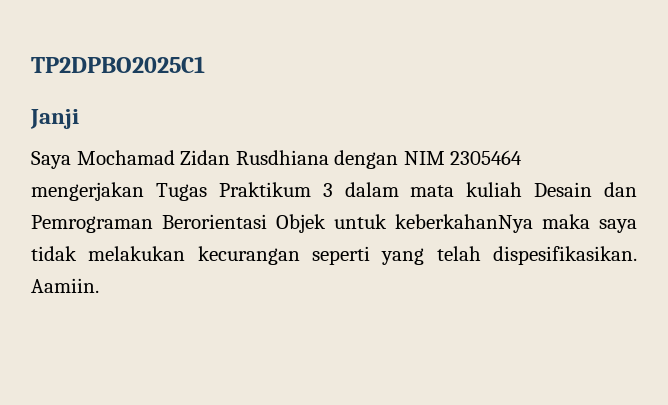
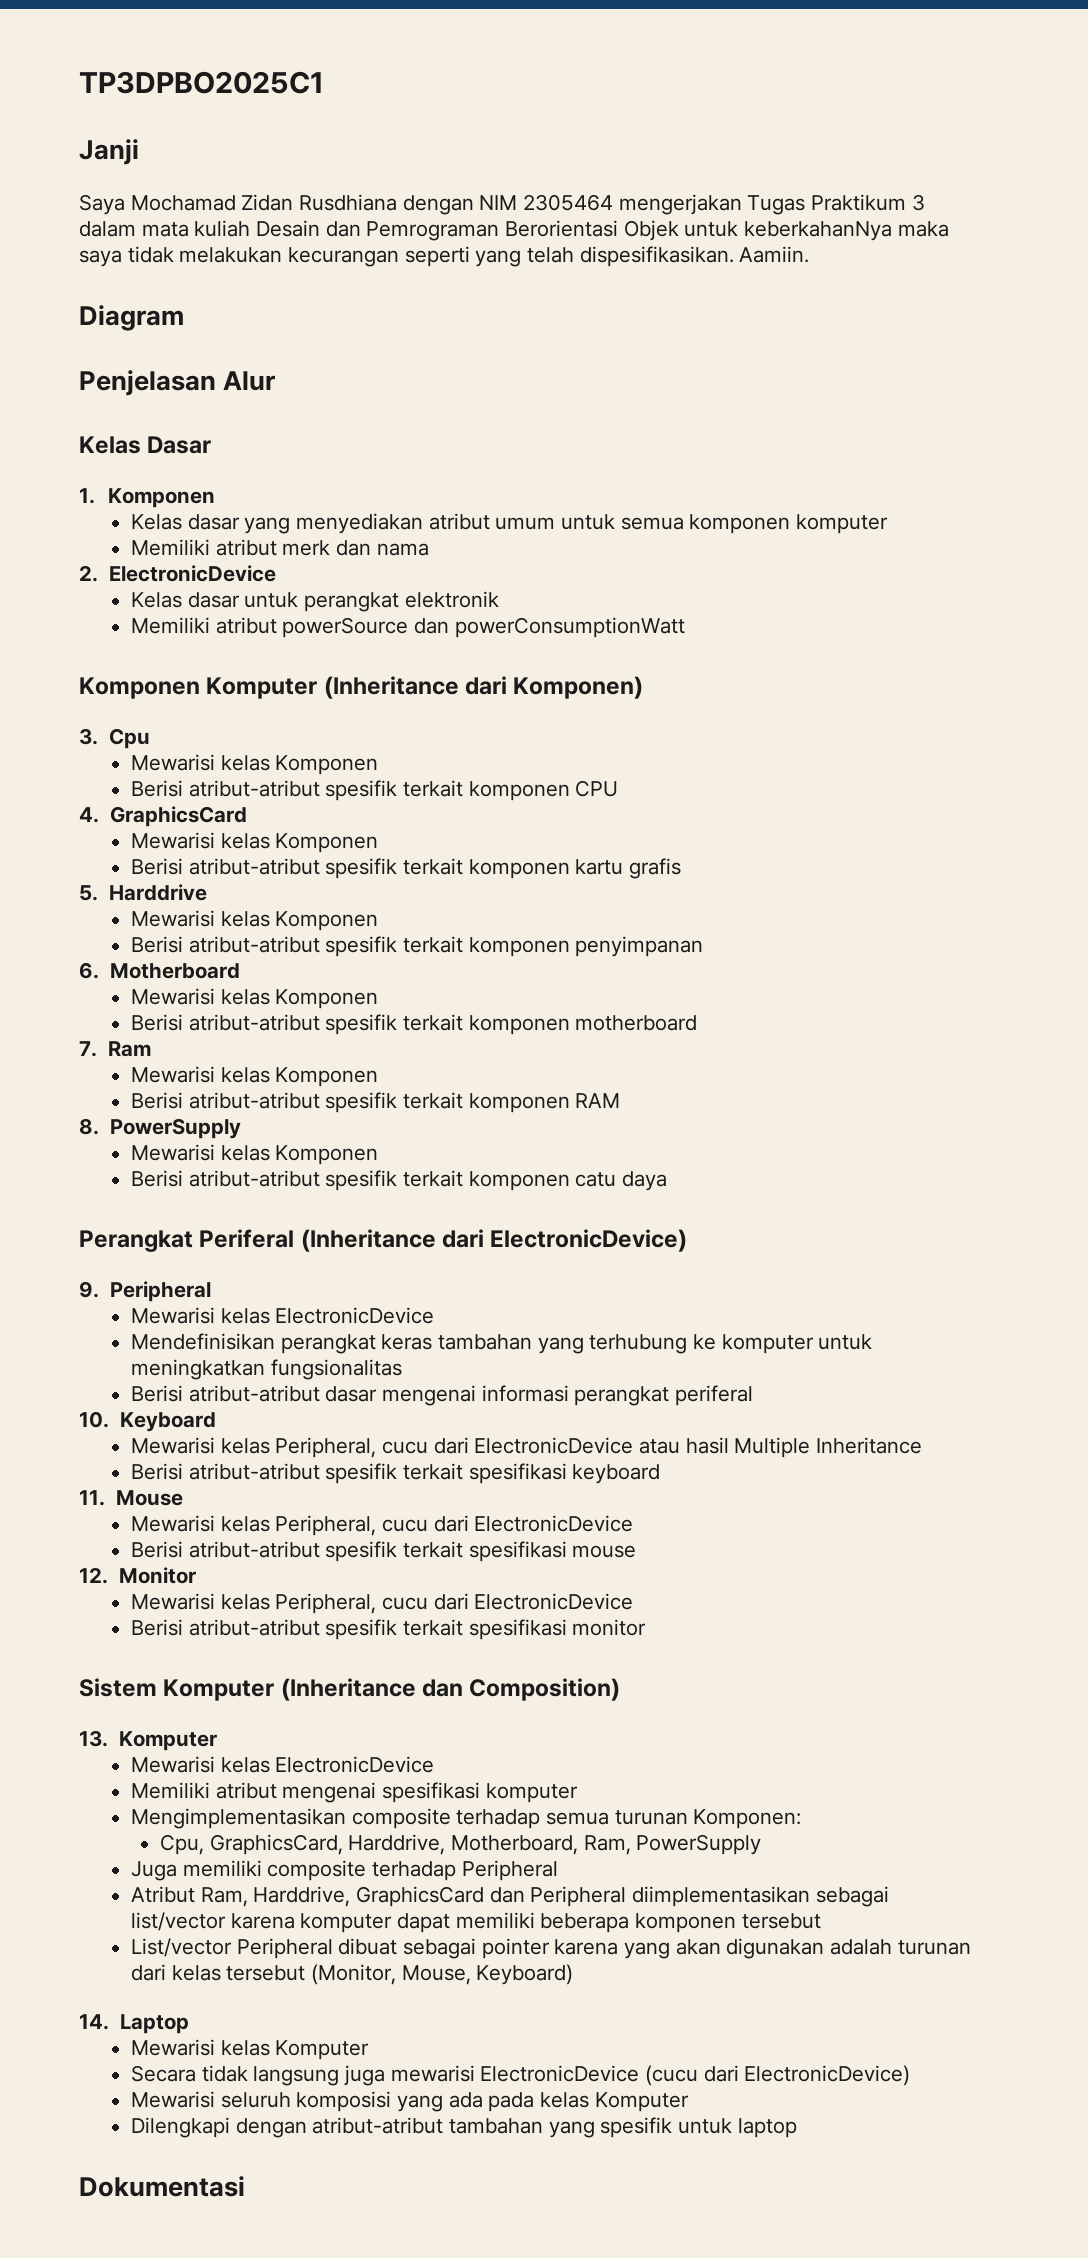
[31,56,205,73] TP2DPBO2025C1 -> [79,71,324,94] TP3DPBO2025C1
(99, 285) none -> [79,305,184,331] [79,370,276,396] [79,436,212,454] [79,488,215,508] [130,513,889,534] [130,539,429,556] [79,565,276,582] [130,591,499,612] [130,617,685,638] [79,676,644,699] [79,728,150,749] [130,754,379,775] [130,780,619,801] [79,806,247,827] [130,832,379,853] [130,858,681,879] [79,884,207,901] [130,910,379,931] [130,936,704,957] [79,962,240,979] [130,988,379,1009] [130,1014,698,1035] [79,1041,151,1057] [130,1066,379,1087] [130,1092,621,1113] [79,1118,241,1139] [130,1144,379,1165] [130,1170,667,1191] [79,1229,688,1252] [79,1281,211,1302] [130,1307,435,1324] [130,1333,873,1354] [130,1359,402,1380] [130,1385,753,1406] [79,1411,216,1432] [130,1437,923,1458] [130,1463,661,1484] [79,1490,183,1506] [130,1515,634,1536] [130,1541,637,1562] [79,1567,196,1584] [130,1593,634,1614] [130,1619,647,1640] [79,1678,621,1701] [79,1730,217,1751] [130,1756,435,1773] [130,1782,578,1803] [130,1808,802,1829] [159,1834,762,1855] [130,1860,558,1881] [130,1886,889,1907] [130,1912,821,1933] [130,1938,971,1959] [130,1964,574,1985] [79,2014,189,2034] [130,2039,370,2060] [130,2065,911,2086] [130,2091,689,2112] [130,2117,797,2138] [79,2176,245,2197] // Diagram // Penjelasan Alur // Kelas Dasar // 1. Komponen // Kelas dasar yang menyediakan atribut umum untuk semua komponen komputer // Memiliki atribut merk dan nama // 2. ElectronicDevice // Kelas dasar untuk perangkat elektronik // Memiliki atribut powerSource dan powerConsumptionWatt // Komponen Komputer (Inheritance dari Komponen) // 3. Cpu // Mewarisi kelas Komponen // Berisi atribut-atribut spesifik terkait komponen CPU // 4. GraphicsCard // Mewarisi kelas Komponen // Berisi atribut-atribut spesifik terkait komponen kartu grafis // 5. Harddrive // Mewarisi kelas Komponen // Berisi atribut-atribut spesifik terkait komponen penyimpanan // 6. Motherboard // Mewarisi kelas Komponen // Berisi atribut-atribut spesifik terkait komponen motherboard // 7. Ram // Mewarisi kelas Komponen // Berisi atribut-atribut spesifik terkait komponen RAM // 8. PowerSupply // Mewarisi kelas Komponen // Berisi atribut-atribut spesifik terkait komponen catu daya // Perangkat Periferal (Inheritance dari ElectronicDevice) // 9. Peripheral // Mewarisi kelas ElectronicDevice // Mendefinisikan perangkat keras tambahan yang terhubung ke komputer untuk meningkatkan fungsionalitas // Berisi atribut-atribut dasar mengenai informasi perangkat periferal // 10. Keyboard // Mewarisi kelas Peripheral, cucu dari ElectronicDevice atau hasil Multiple Inheritance // Berisi atribut-atribut spesifik terkait spesifikasi keyboard // 11. Mouse // Mewarisi kelas Peripheral, cucu dari ElectronicDevice // Berisi atribut-atribut spesifik terkait spesifikasi mouse // 12. Monitor // Mewarisi kelas Peripheral, cucu dari ElectronicDevice // Berisi atribut-atribut spesifik terkait spesifikasi monitor // Sistem Komputer (Inheritance dan Composition) // 13. Komputer // Mewarisi kelas ElectronicDevice // Memiliki atribut mengenai spesifikasi komputer // Mengimplementasikan composite terhadap semua turunan Komponen: // Cpu, GraphicsCard, Harddrive, Motherboard, Ram, PowerSupply // Juga memiliki composite terhadap Peripheral // Atribut Ram, Harddrive, GraphicsCard dan Peripheral diimplementasikan sebagai list/vector karena komputer dapat memiliki beberapa komponen tersebut // List/vector Peripheral dibuat sebagai pointer karena yang akan digunakan adalah turunan dari kelas tersebut (Monitor, Mouse, Keyboard) // 14. Laptop // Mewarisi kelas Komputer // Secara tidak langsung juga mewarisi ElectronicDevice (cucu dari ElectronicDevice) // Mewarisi seluruh komposisi yang ada pada kelas Komputer // Dilengkapi dengan atribut-atribut tambahan yang spesifik untuk laptop // Dokumentasi

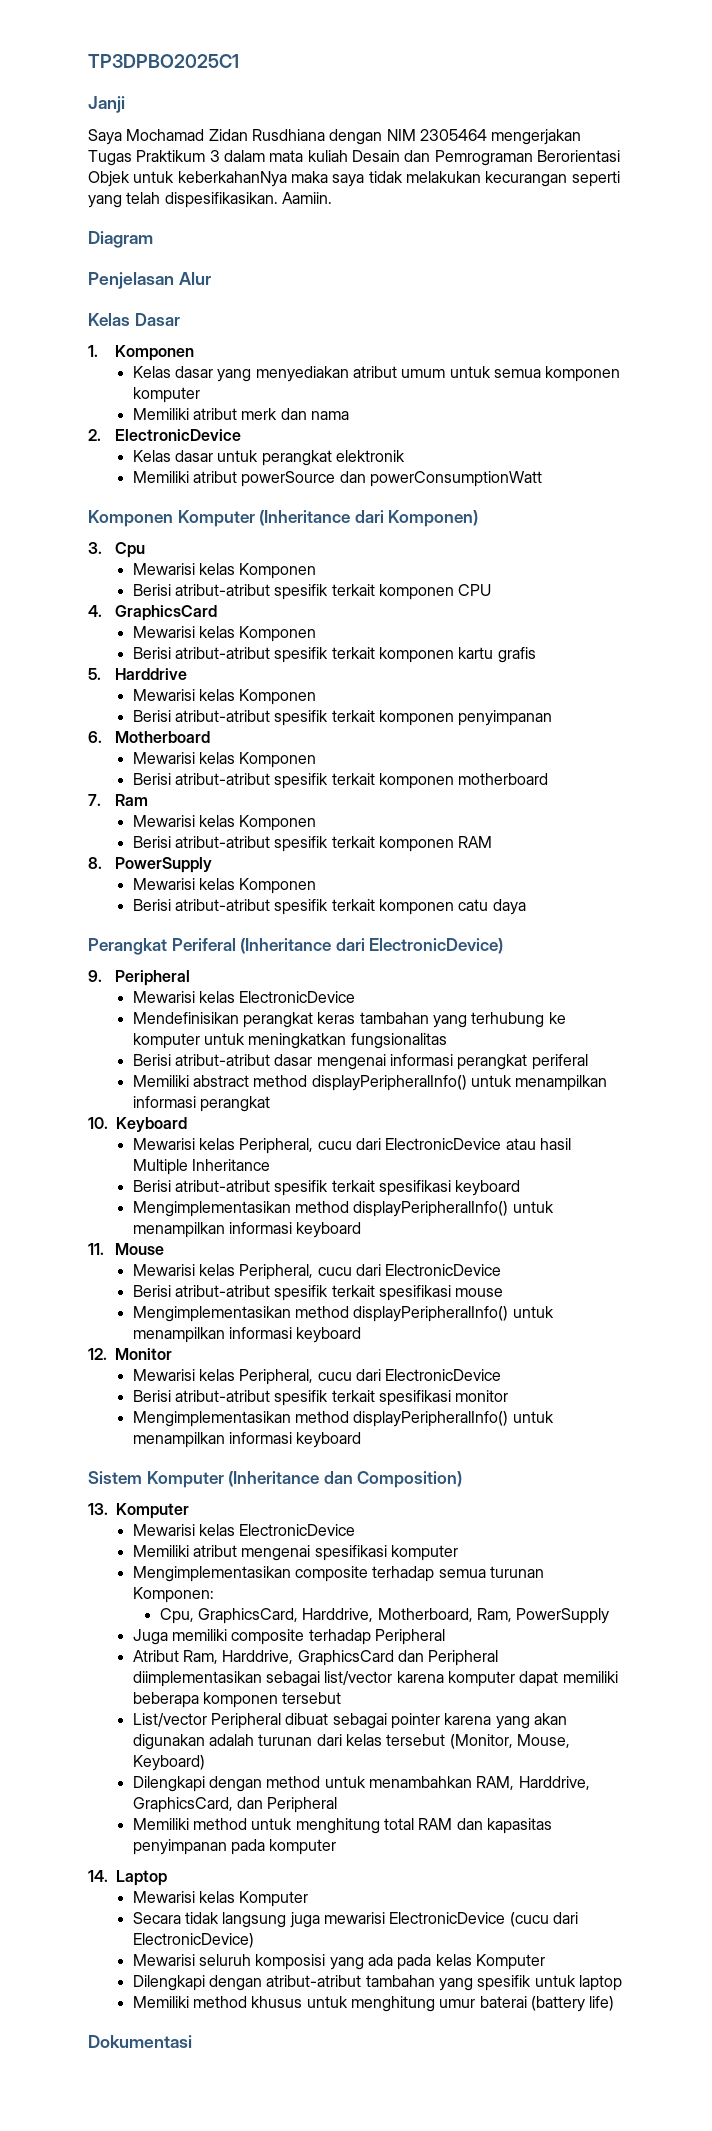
(753, 1395) none -> [132,1075,608,1091] [132,1096,270,1112] // Memiliki abstract method displayPeripheralInfo() untuk menampilkan informasi perangkat
(661, 1474) none -> [132,1201,554,1217] [132,1222,362,1238] // Mengimplementasikan method displayPeripheralInfo() untuk menampilkan informasi keyboard
(637, 1551) none -> [132,1306,554,1322] [132,1327,362,1343] // Mengimplementasikan method displayPeripheralInfo() untuk menampilkan informasi keyboard
(647, 1627) none -> [132,1411,554,1427] [132,1432,362,1448] // Mengimplementasikan method displayPeripheralInfo() untuk menampilkan informasi keyboard
(574, 1974) none -> [132,1776,590,1792] [132,1797,338,1813] [132,1818,552,1834] [132,1839,337,1855] // Dilengkapi dengan method untuk menambahkan RAM, Harddrive, GraphicsCard, dan Peripheral // Memiliki method untuk menghitung total RAM dan kapasitas penyimpanan pada komputer
(797, 2128) none -> [132,1996,615,2012] // Memiliki method khusus untuk menghitung umur baterai (battery life)

